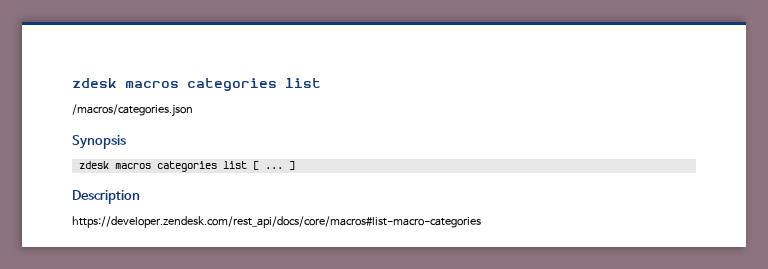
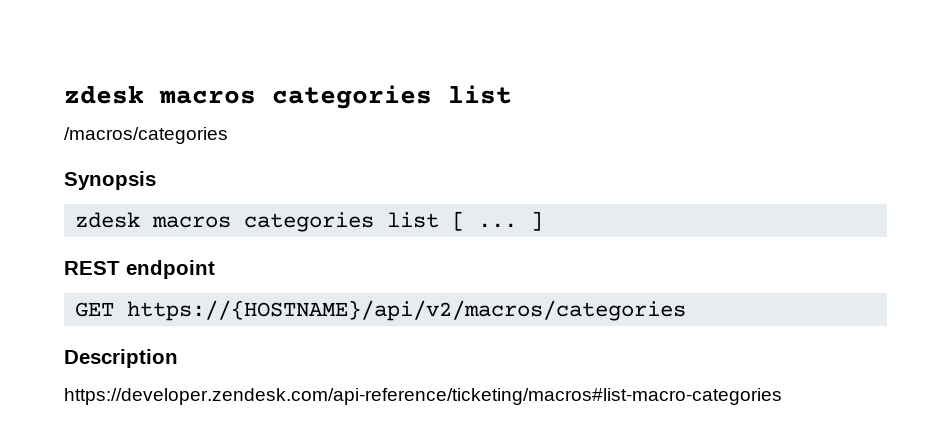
[72,104,193,117] /macros/categories.json -> [64,127,228,144] /macros/categories
(295, 165) none -> [64,260,215,279] [75,300,687,321] // REST endpoint // GET https://{HOSTNAME}/api/v2/macros/categories
[72,216,481,228] https://developer.zendesk.com/rest_api/docs/core/macros#list-macro-categories -> [64,388,782,405] https://developer.zendesk.com/api-reference/ticketing/macros#list-macro-categories

